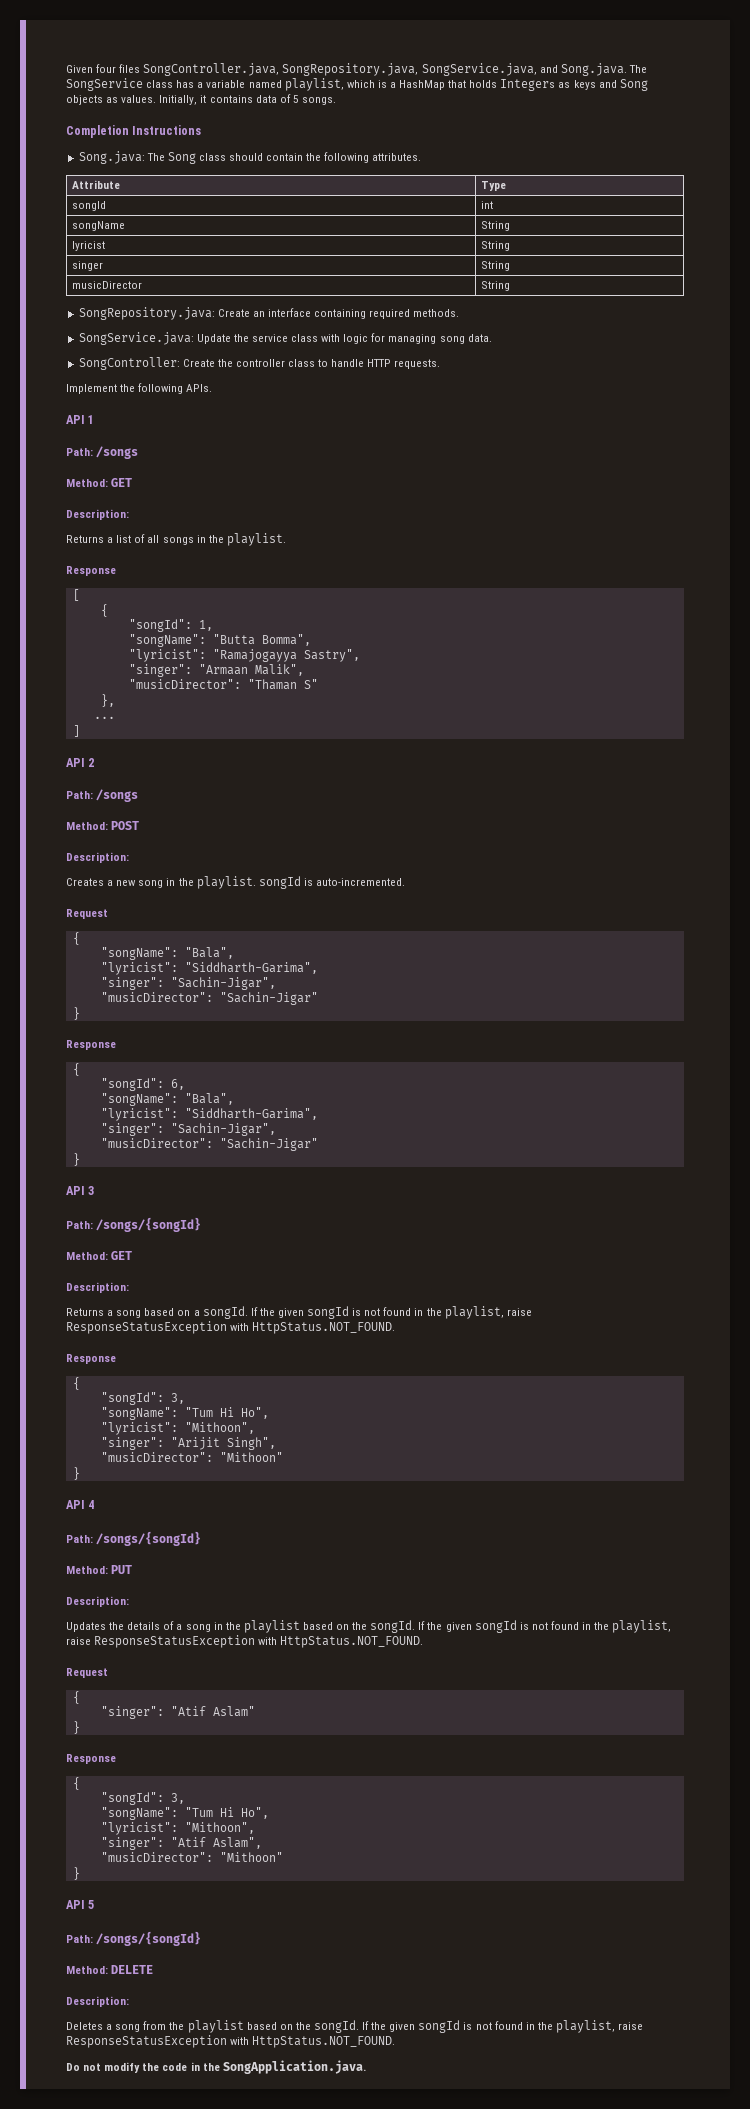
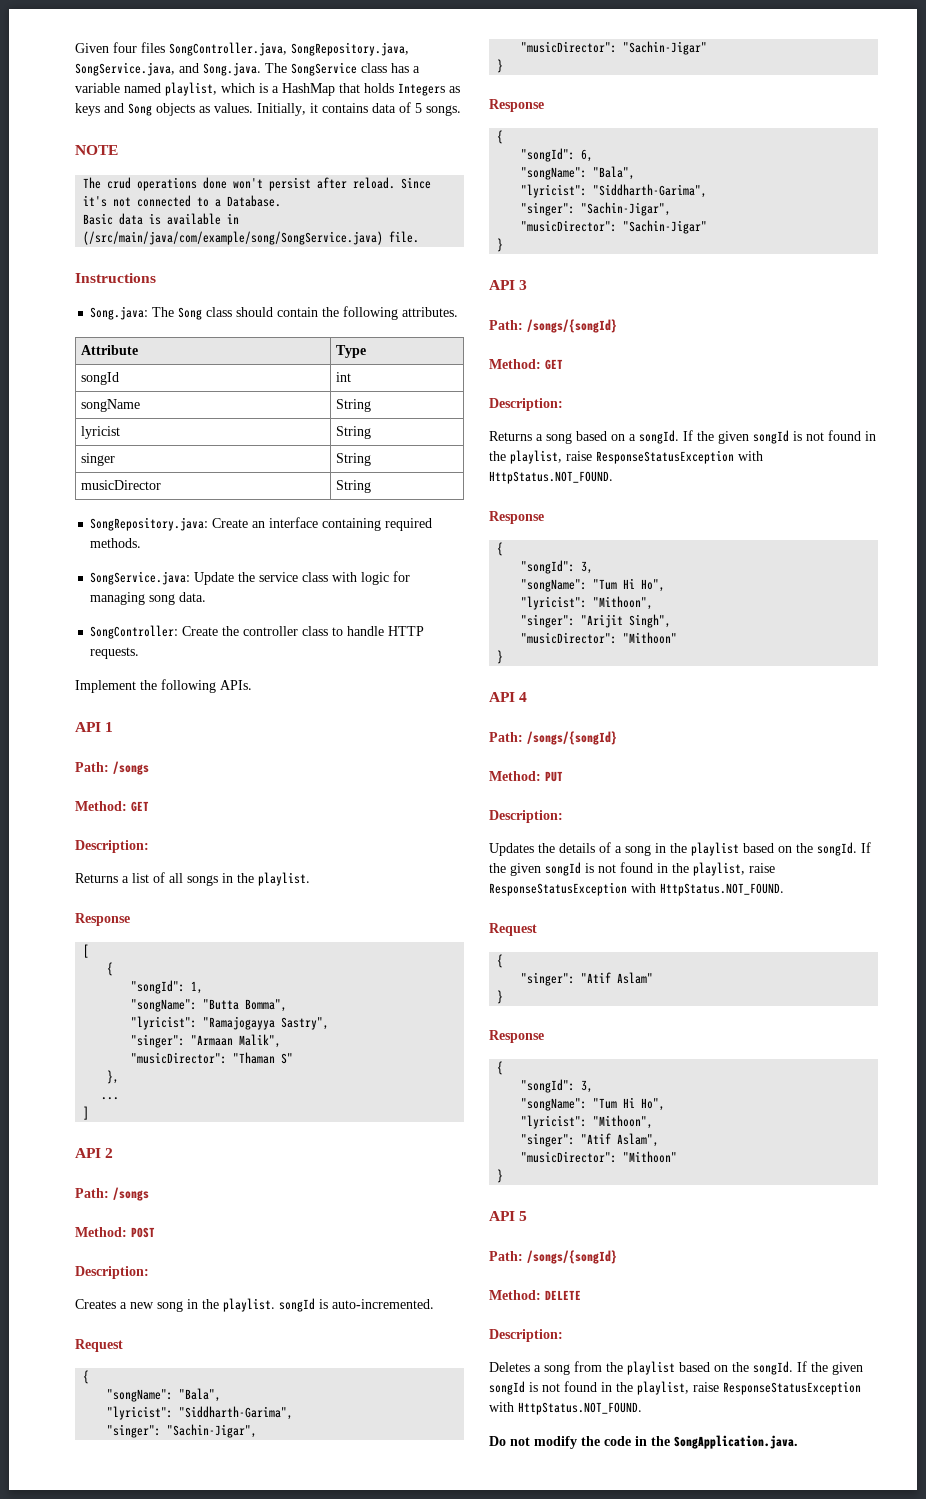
[66,125,129,138] Completion -> [75,145,118,155] [83,177,432,191] [83,195,282,207] [83,213,240,225] [83,231,420,245] NOTE // The crud operations done won't persist after reload. Since it's not connected to a Database. // Basic data is available in (/src/main/java/com/example/song/SongService.java) file. //

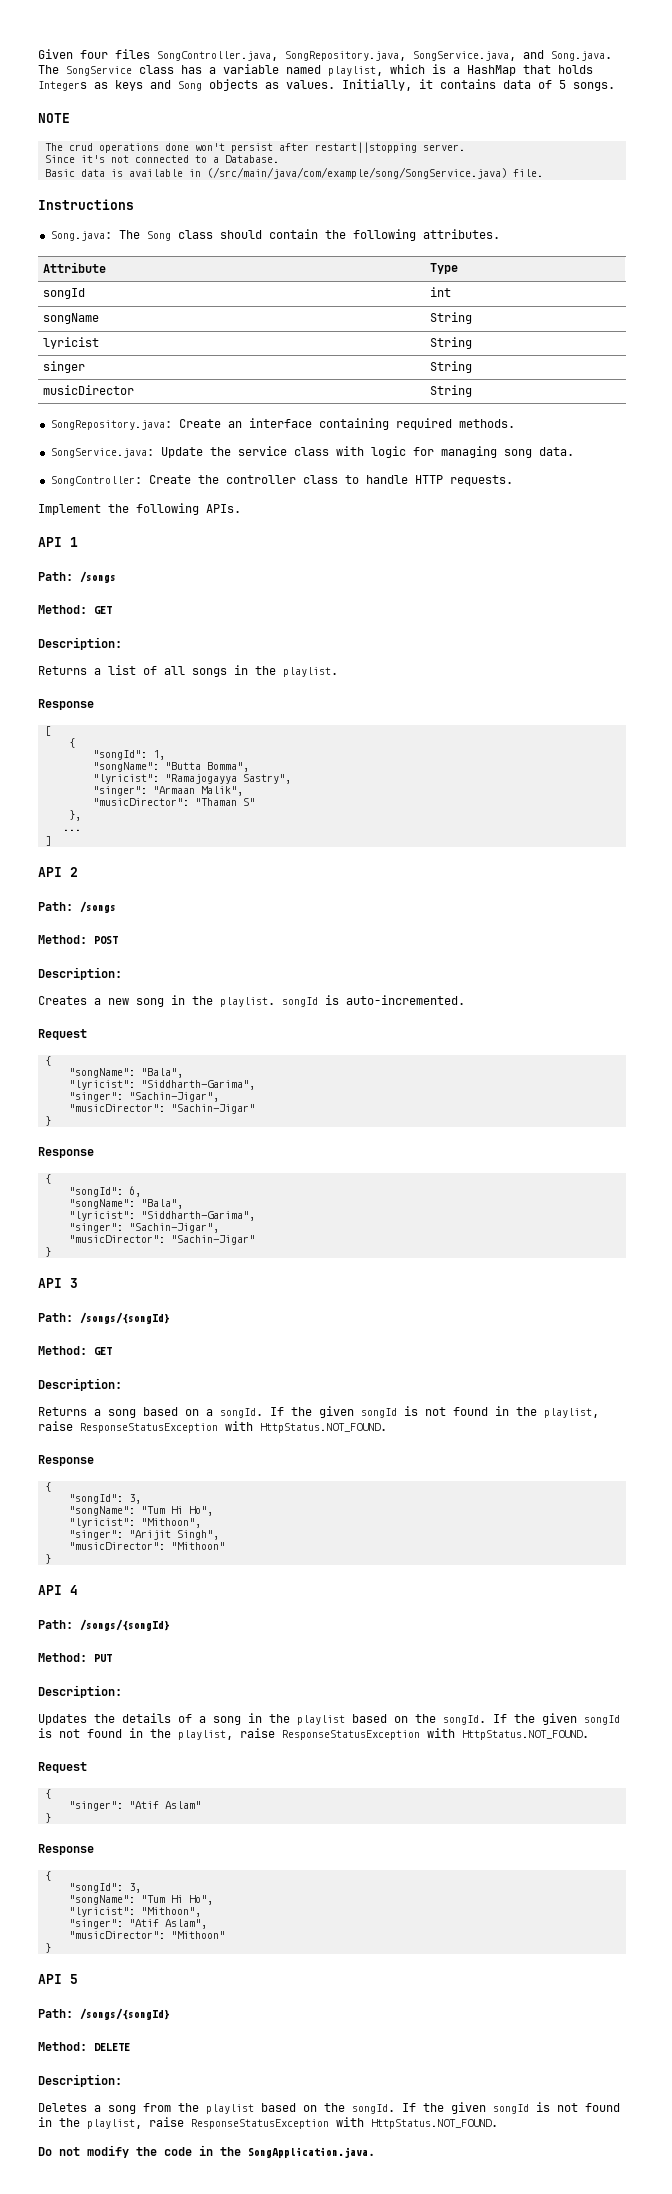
[353,177,396,189] reload. -> [314,142,465,153] restart||stopping server. //

